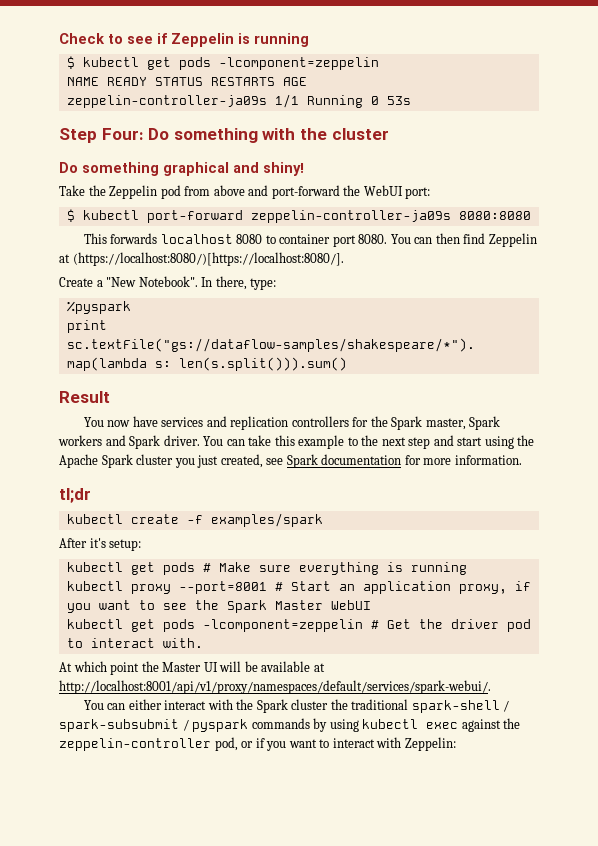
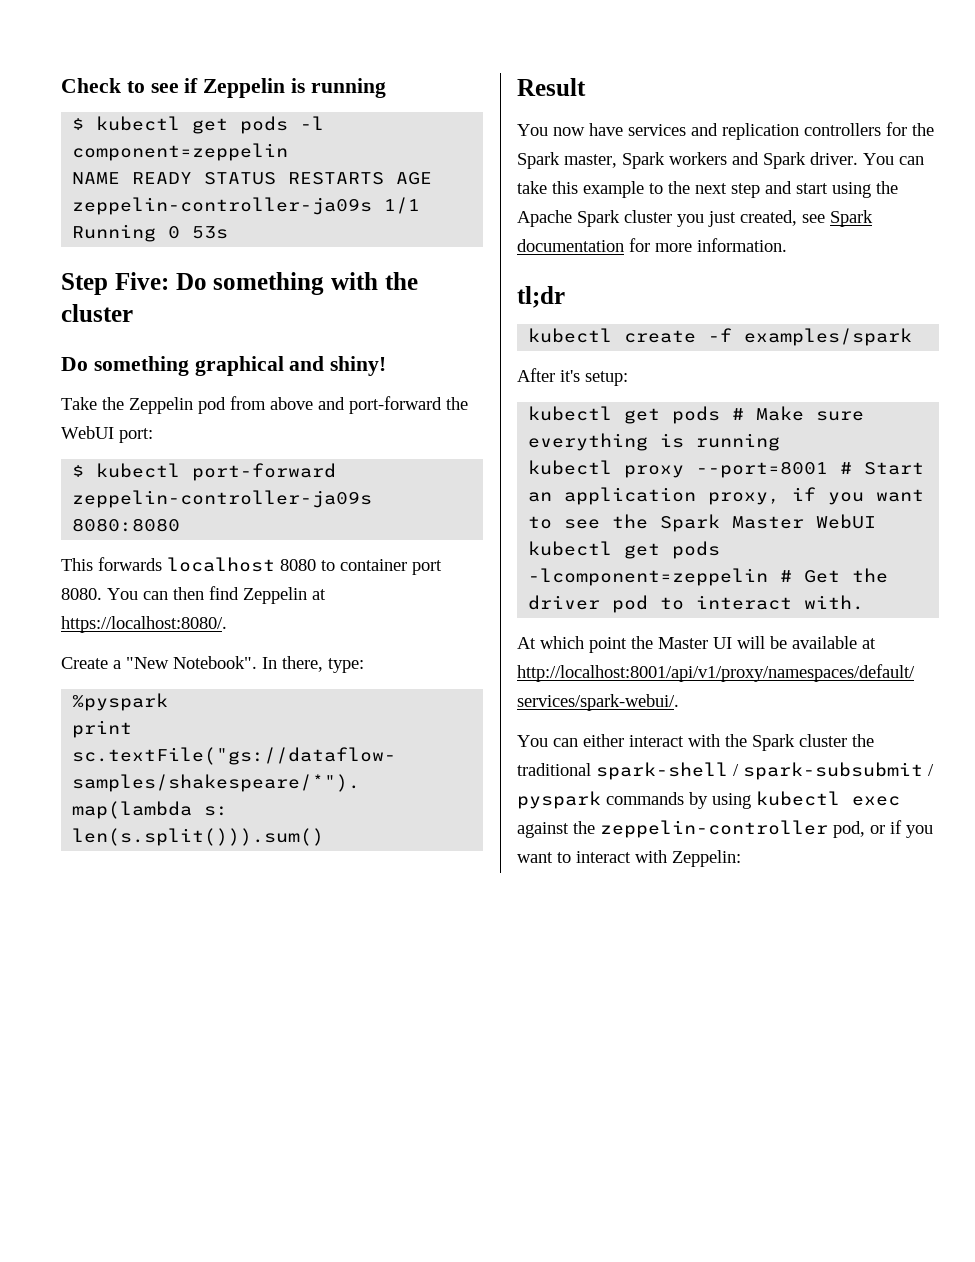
[218,57,379,70] -lcomponent=zeppelin -> [300,116,325,130] [72,143,289,161] -l component=zeppelin
[101,128,144,140] Four: -> [114,272,169,290] Five:
[72,252,344,266] (https://localhost:8080/)[https://localhost:8080/]. -> [61,616,227,633] https://localhost:8080/.

